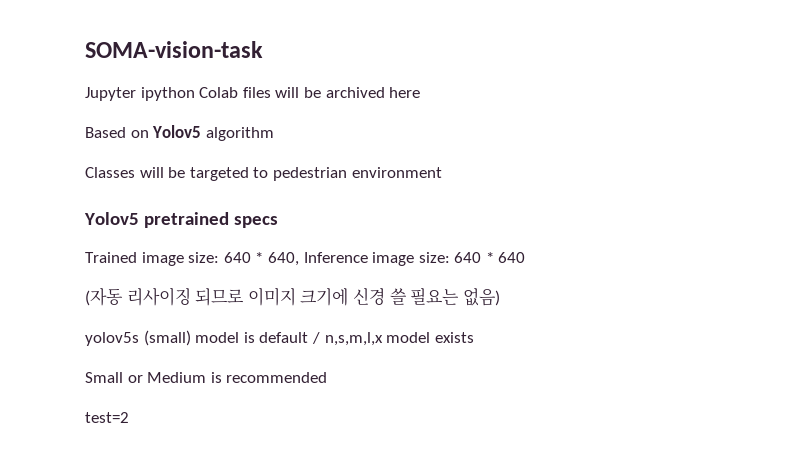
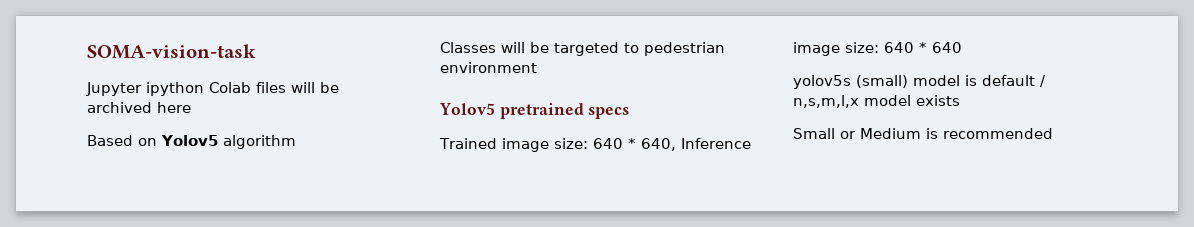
[85,287,500,306] // (자동 리사이징 되므로 이미지 크기에 신경 쓸 필요는 없음) -> (962, 47) none
[85,412,129,423] // test=2 -> (1053, 133) none

